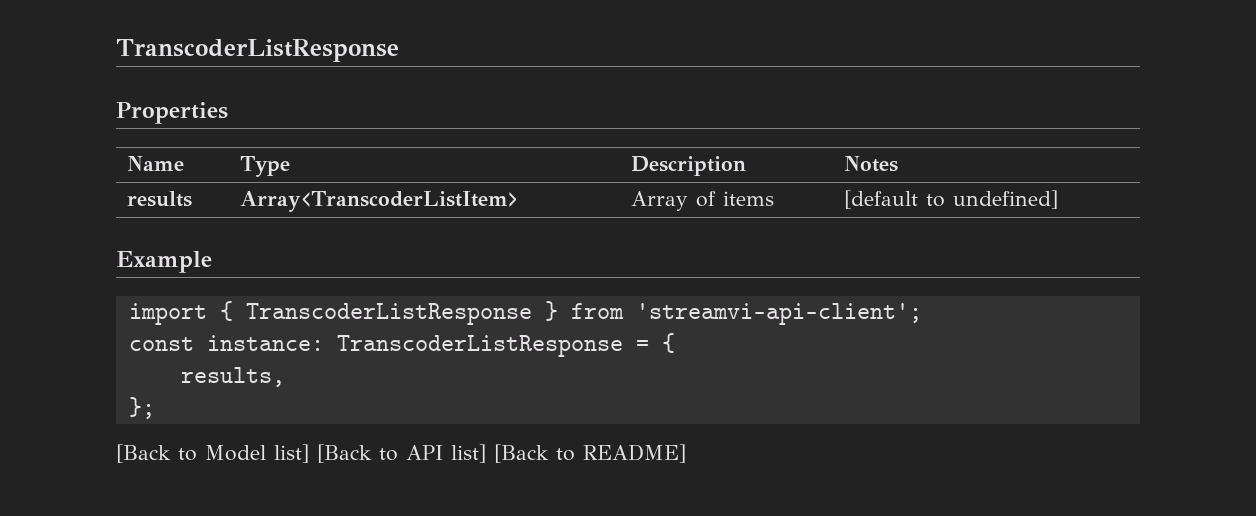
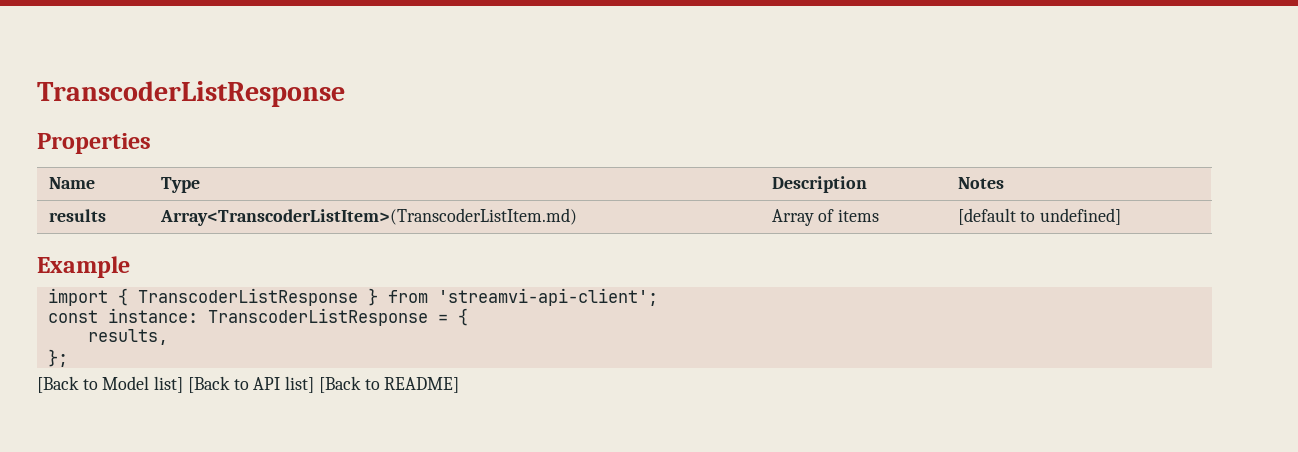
[239,191,519,212] Array<TranscoderListItem> -> [159,208,577,226] Array<TranscoderListItem>(TranscoderListItem.md)

